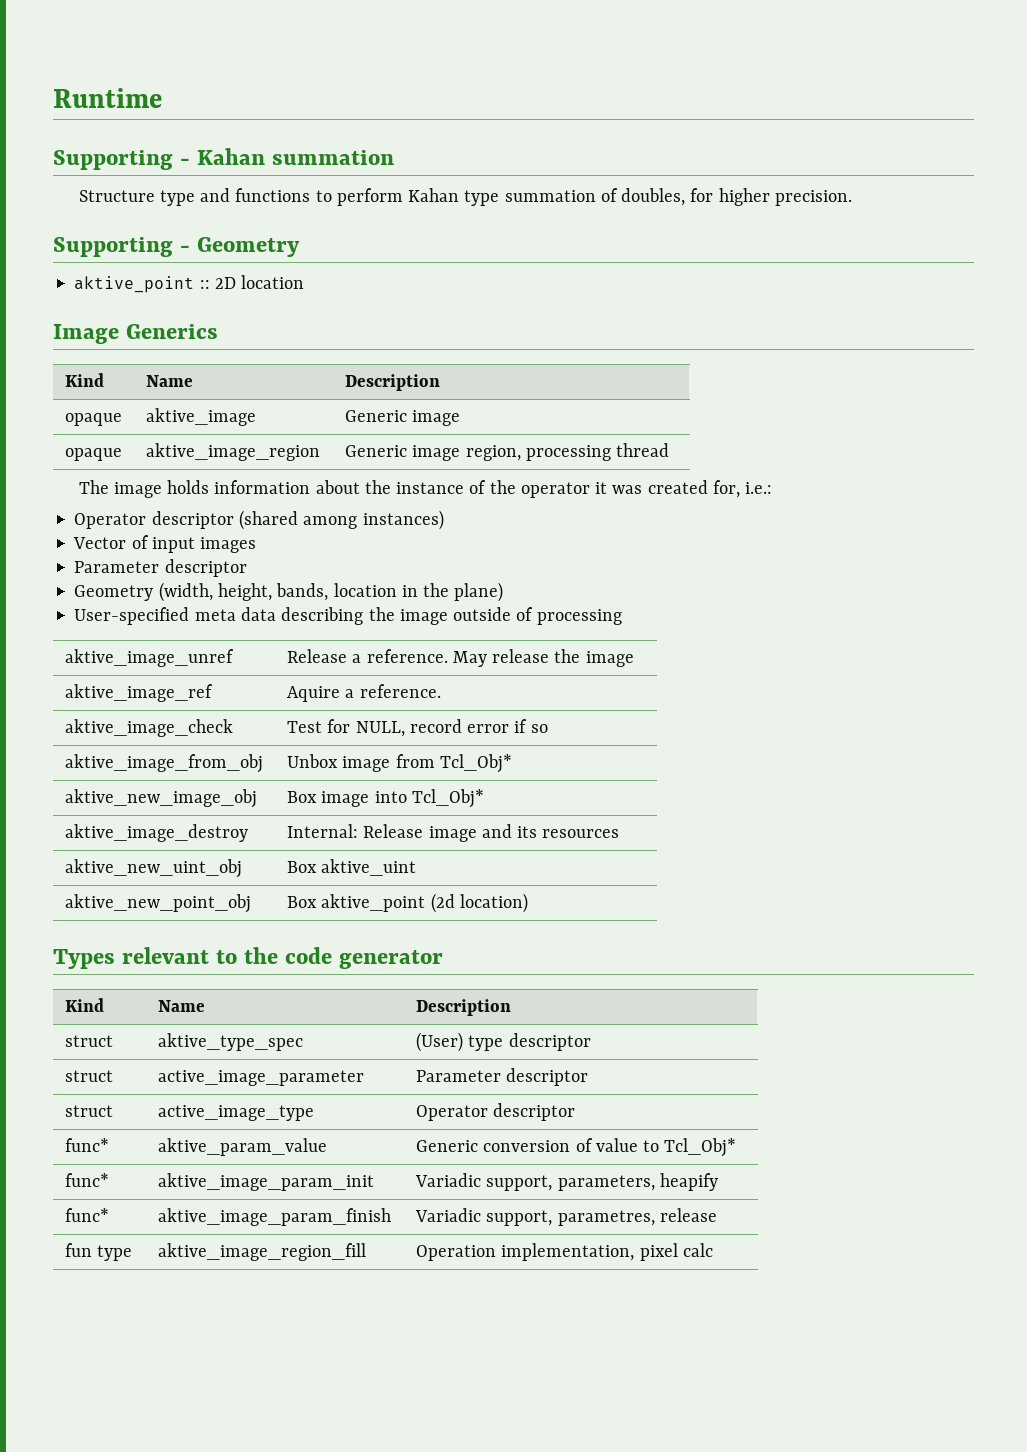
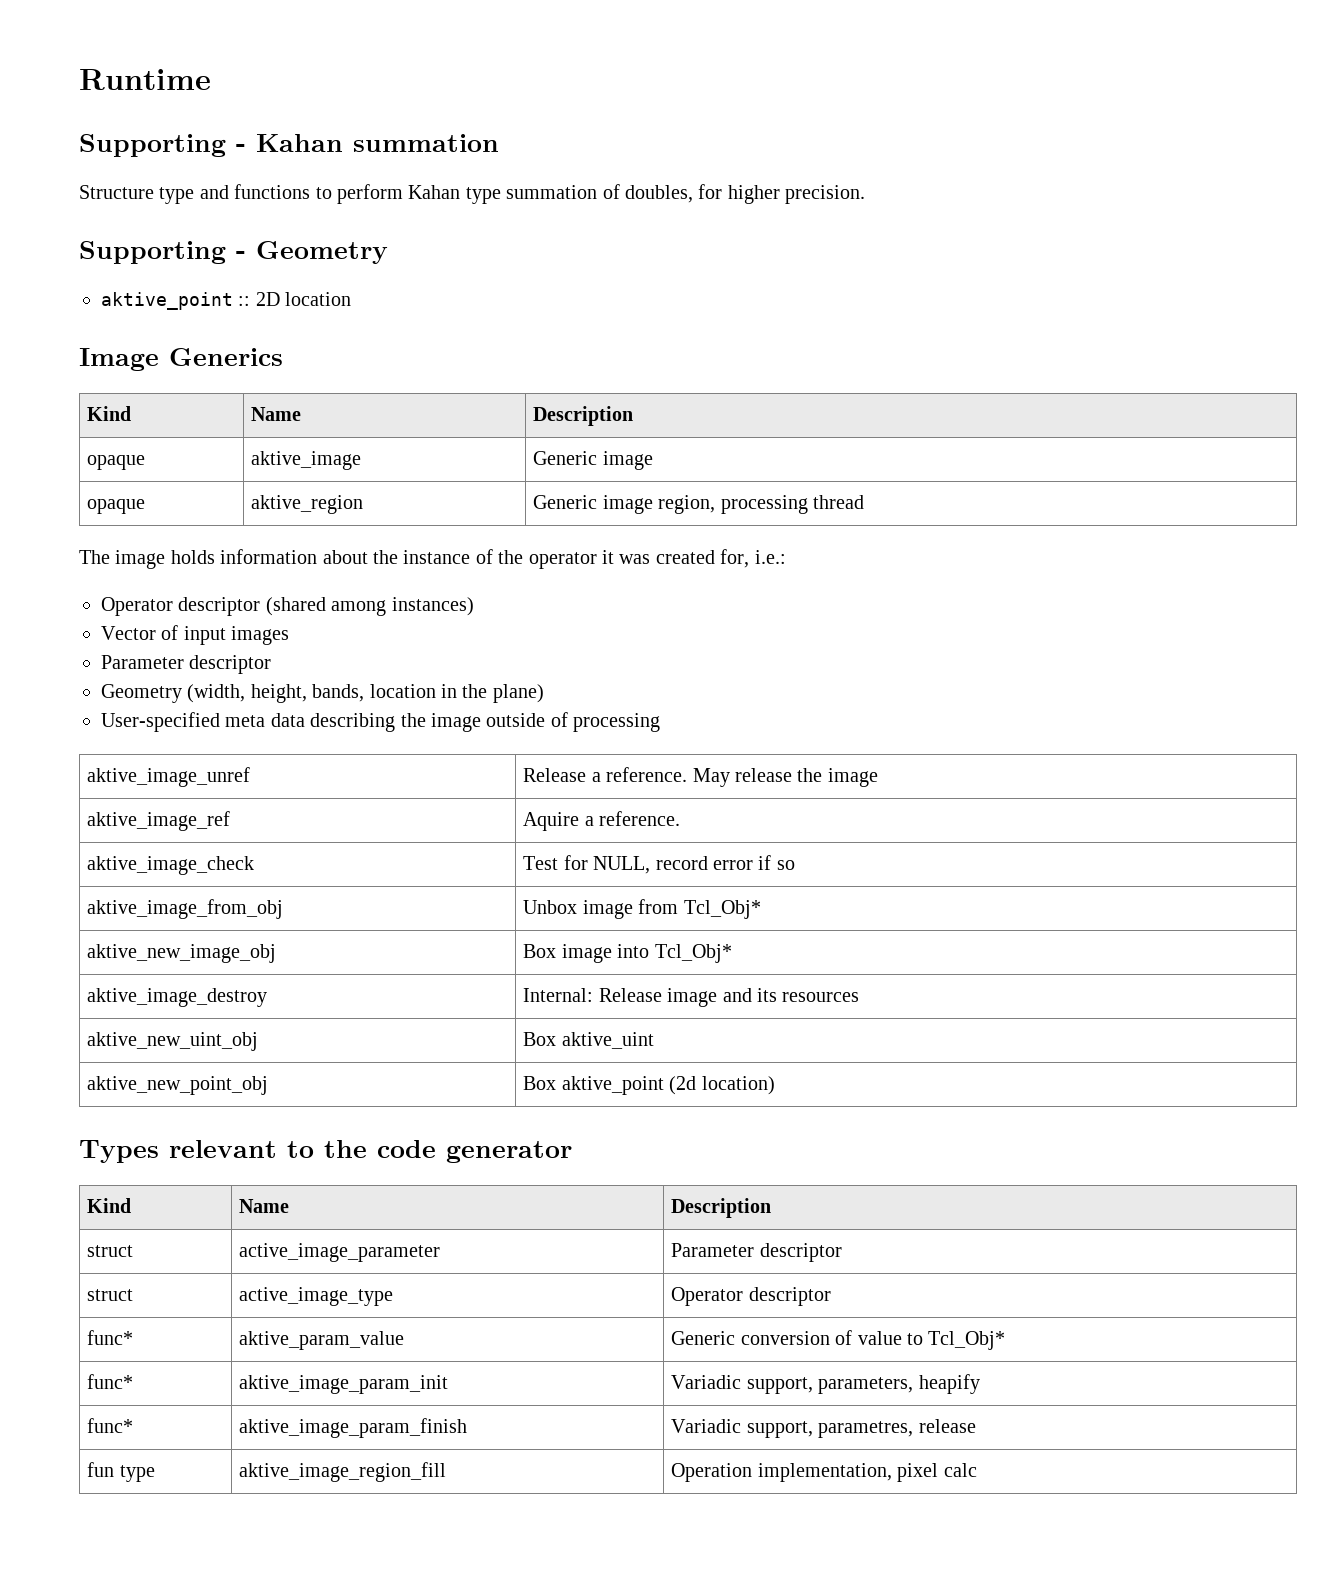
[145,443,320,461] aktive_image_region -> [251,495,364,514] aktive_region
[64,1035,113,1047] [157,1033,303,1051] [415,1032,591,1052] // struct | aktive_type_spec | (User) type descriptor -> (772, 1208) none

